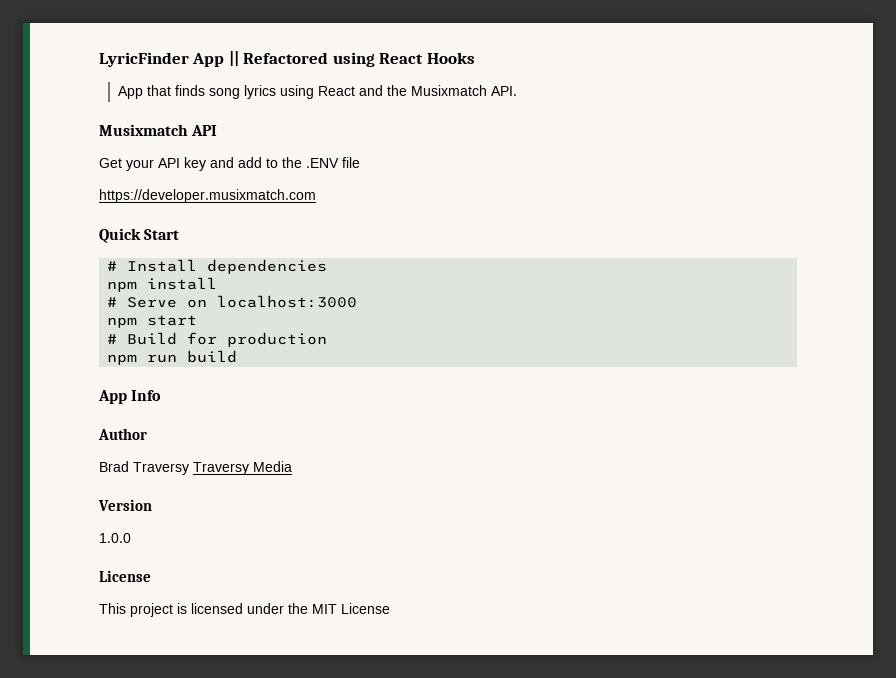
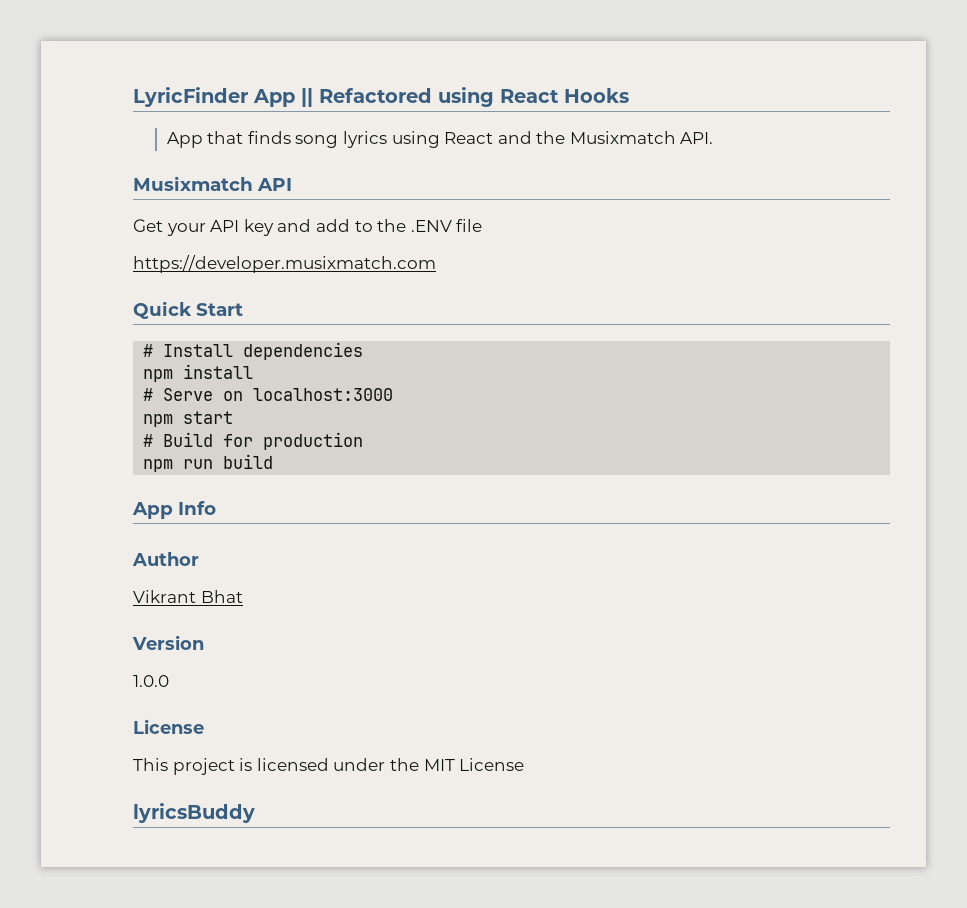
[99,461,292,475] Brad Traversy Traversy Media -> [133,590,243,603] Vikrant Bhat
(390, 608) none -> [133,803,255,823] // lyricsBuddy

